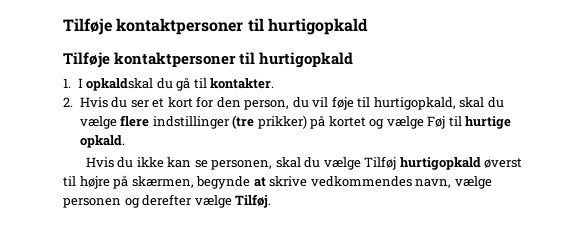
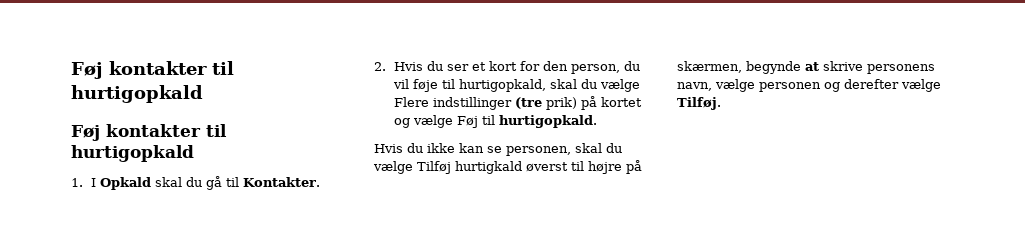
[63,18,368,35] [63,52,237,68] Tilføje kontaktpersoner til hurtigopkald // Tilføje kontaktpersoner -> [71,61,234,79] [71,85,203,103] [71,124,201,141] Føj kontakter til hurtigopkald // Føj kontakter
[86,78,154,91] opkaldskal -> [99,177,182,190] Opkald skal
[210,78,275,89] kontakter. -> [242,177,320,187] Kontakter.
[120,115,150,127] flere -> [393,97,429,107] Flere
[257,115,307,129] prikker) -> [545,97,577,110] prik)
[465,116,512,129] [79,135,125,148] hurtige opkald. -> [498,115,597,128] hurtigopkald.
[399,157,481,170] hurtigopkald -> [455,161,522,174] hurtigkald
[310,176,412,187] vedkommendes -> [867,64,935,74] personens

